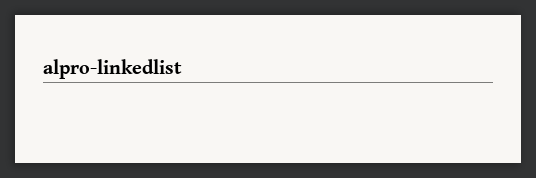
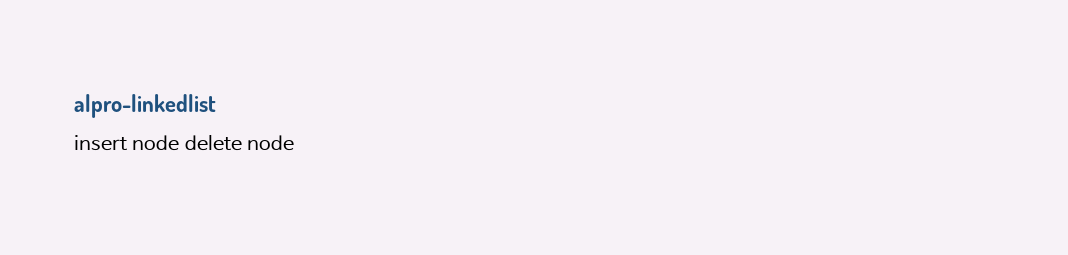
(182, 69) none -> [74,135,294,151] // insert node delete node

